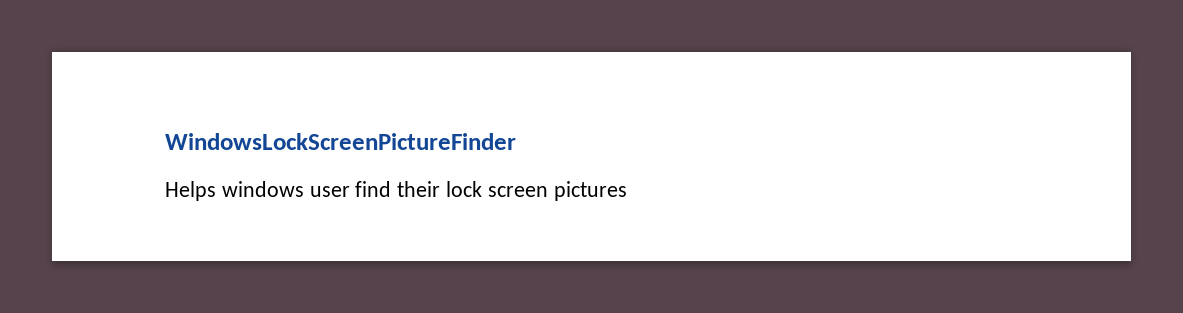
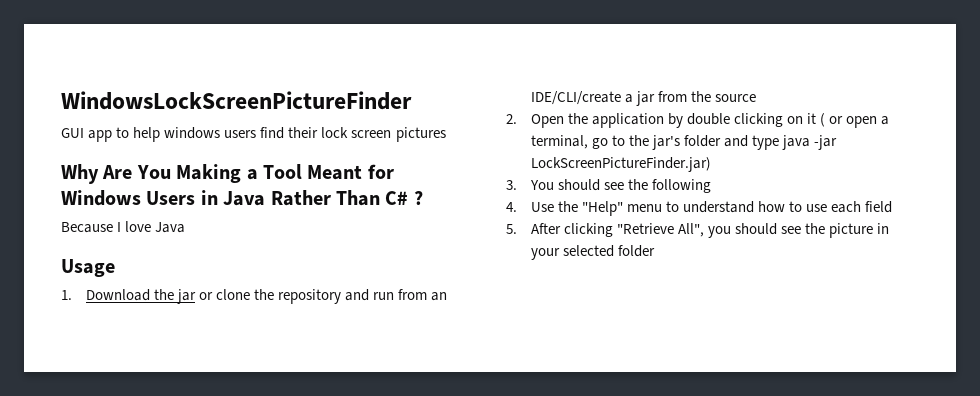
[165,181,350,201] Helps windows user -> [61,127,257,142] GUI app to help windows users
(627, 191) none -> [61,164,394,184] [61,190,423,206] [61,221,186,233] [61,259,115,277] [61,289,448,304] [530,91,756,106] [506,113,890,128] [530,135,838,150] [530,157,711,172] [506,179,711,193] [506,201,893,216] [506,223,890,238] [530,245,655,260] // Why Are You Making a Tool Meant for Windows Users in Java Rather Than C# ? // Because I love Java // Usage // 1. Download the jar or clone the repository and run from an IDE/CLI/create a jar from the source // 2. Open the application by double clicking on it ( or open a terminal, go to the jar's folder and type java -jar LockScreenPictureFinder.jar) // 3. You should see the following // 4. Use the "Help" menu to understand how to use each field // 5. After clicking "Retrieve All", you should see the picture in your selected folder

